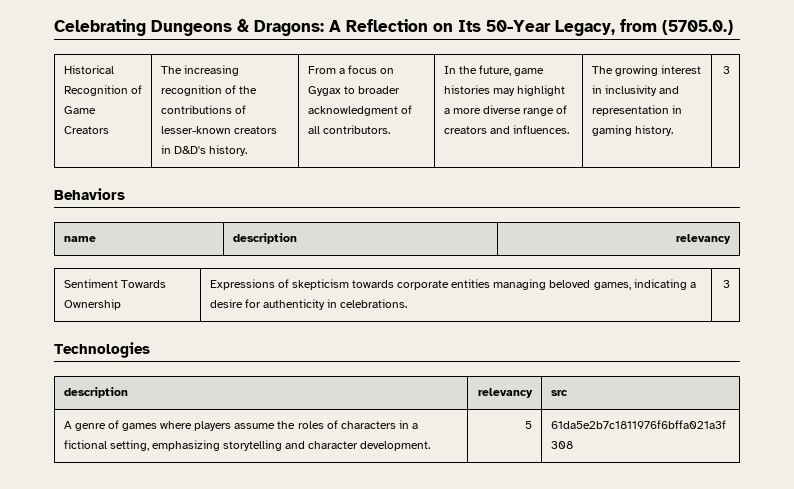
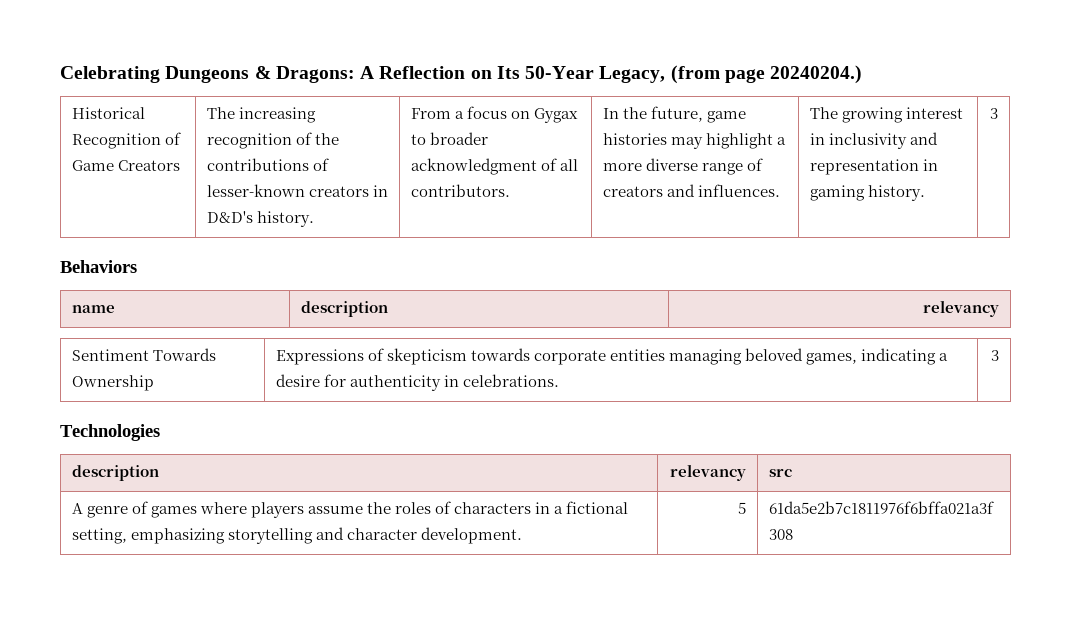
[620,19,733,35] from (5705.0.) -> [670,65,863,84] (from page 20240204.)

